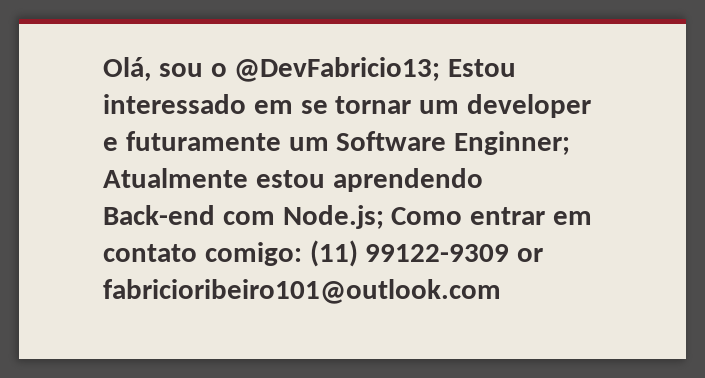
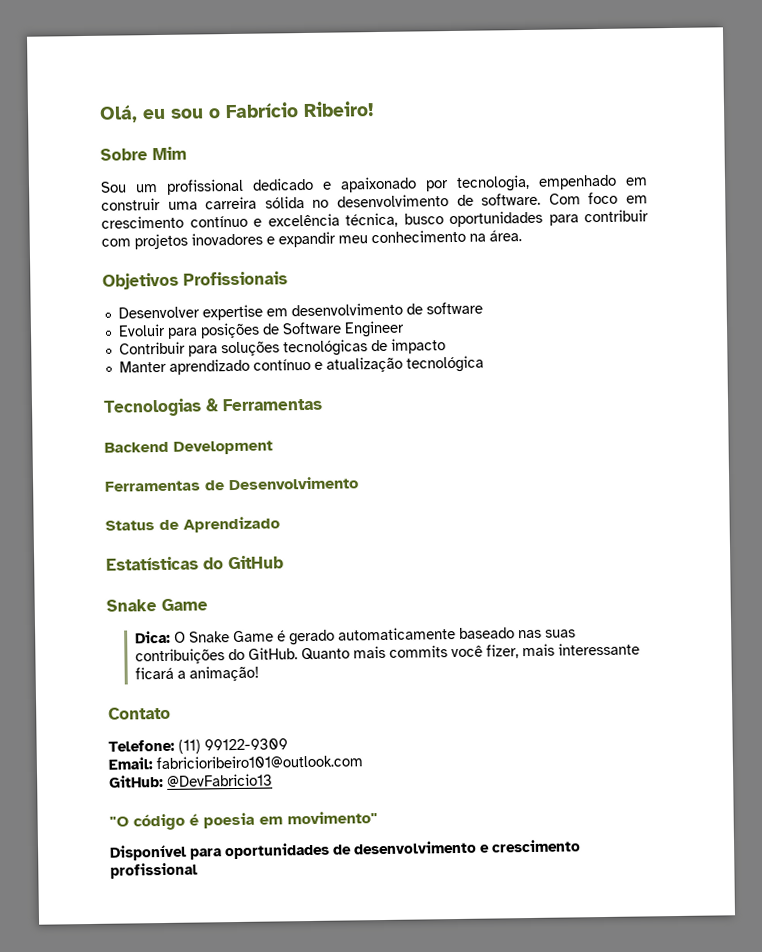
(151, 69) none -> [142,108,166,120] eu
[234,57,517,82] [103,94,592,118] [103,131,571,155] [103,168,483,192] [103,205,593,229] [103,242,302,266] @DevFabricio13; Estou interessado em se tornar um developer e futuramente um Software Enginner; Atualmente estou aprendendo Back-end com Node.js; Como entrar em contato comigo: -> [225,101,374,119] [100,146,187,161] [100,174,648,195] [101,191,649,211] [101,209,649,229] [101,229,522,250] [102,271,288,290] [117,301,483,321] [117,320,405,339] [118,338,446,357] [118,355,484,375] [103,397,323,417] [104,440,273,455] [105,476,359,492] [105,516,280,533] [106,555,284,571] [106,598,208,612] [134,627,576,646] [134,642,640,665] [134,665,259,682] [108,706,171,720] [108,739,175,752] Fabrício Ribeiro! // Sobre Mim // Sou um profissional dedicado e apaixonado por tecnologia, empenhado em construir uma carreira sólida no desenvolvimento de software. Com foco em crescimento contínuo e excelência técnica, busco oportunidades para contribuir com projetos inovadores e expandir meu conhecimento na área. // Objetivos Profissionais // Desenvolver expertise em desenvolvimento de software // Evoluir para posições de Software Engineer // Contribuir para soluções tecnológicas de impacto // Manter aprendizado contínuo e atualização tecnológica // Tecnologias & Ferramentas // Backend Development // Ferramentas de Desenvolvimento // Status de Aprendizado // Estatísticas do GitHub // Snake Game // Dica: O Snake Game é gerado automaticamente baseado nas suas contribuições do GitHub. Quanto mais commits você fizer, mais interessante ficará a animação! // Contato // Telefone:
[517,248,544,262] or -> [108,757,153,770] // Email:
(501, 291) none -> [109,773,273,788] [109,811,378,831] [110,839,581,861] [110,862,198,879] // GitHub: @DevFabricio13 // "O código é poesia em movimento" // Disponível para oportunidades de desenvolvimento e crescimento profissional

